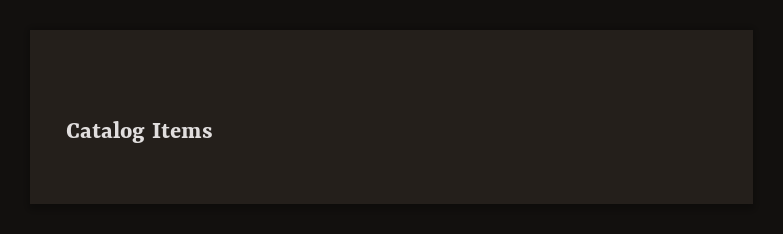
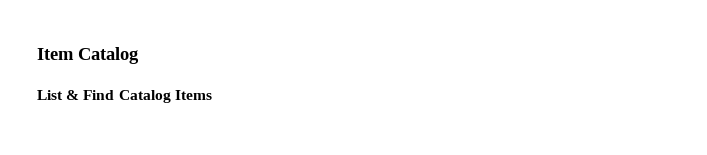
(66, 132) none -> [37,47,139,64] [37,90,115,100] Item Catalog // List & Find

